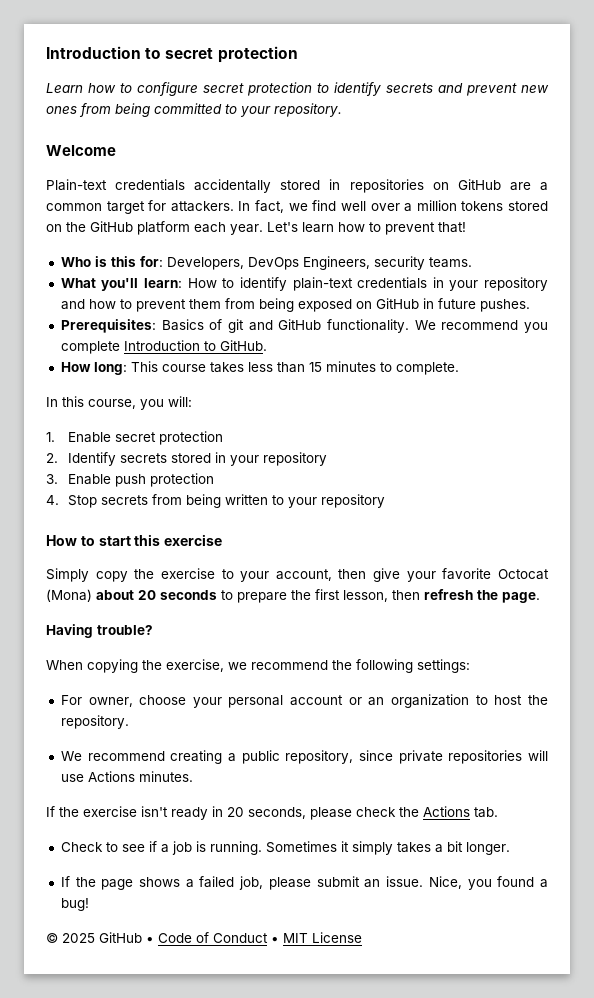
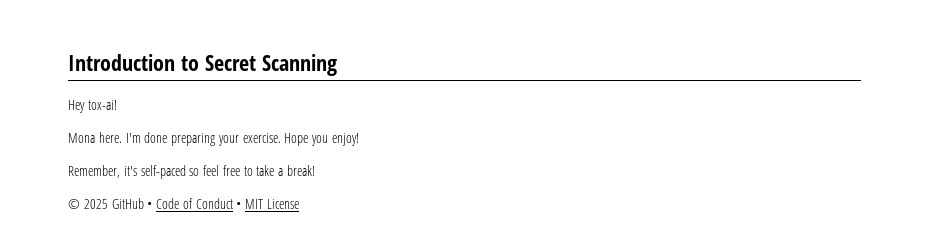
[46,46,298,63] [46,82,549,96] [46,103,342,117] [46,145,116,156] [46,179,548,193] [46,200,549,214] [46,221,466,235] [60,256,472,270] [60,277,548,291] [60,298,530,312] [60,319,548,333] [60,340,267,354] [60,361,459,375] [46,396,192,410] [46,431,224,445] [46,452,328,466] [46,473,215,487] [46,494,386,508] [46,534,223,546] [46,568,549,582] [46,589,540,603] [46,624,153,638] [46,659,470,673] [60,694,548,708] [60,715,129,729] [60,750,548,764] [60,771,193,782] [46,806,498,820] [60,841,510,855] [60,876,549,890] [60,898,89,911] Introduction to secret protection // Learn how to configure secret protection to identify secrets and prevent new ones from being committed to your repository. // Welcome // Plain-text credentials accidentally stored in repositories on GitHub are a common target for attackers. In fact, we find well over a million tokens stored on the GitHub platform each year. Let's learn how to prevent that! // Who is this for: Developers, DevOps Engineers, security teams. // What you'll learn: How to identify plain-text credentials in your repository and how to prevent them from being exposed on GitHub in future pushes. // Prerequisites: Basics of git and GitHub functionality. We recommend you complete Introduction to GitHub. // How long: This course takes less than 15 minutes to complete. // In this course, you will: // 1. Enable secret protection // 2. Identify secrets stored in your repository // 3. Enable push protection // 4. Stop secrets from being written to your repository // How to start this exercise // Simply copy the exercise to your account, then give your favorite Octocat (Mona) about 20 seconds to prepare the first lesson, then refresh the page. // Having trouble? // When copying the exercise, we recommend the following settings: // For owner, choose your personal account or an organization to host the repository. // We recommend creating a public repository, since private repositories will use Actions minutes. // If the exercise isn't ready in 20 seconds, please check the Actions tab. // Check to see if a job is running. Sometimes it simply takes a bit longer. // If the page shows a failed job, please submit an issue. Nice, you found a bug! -> [68,54,337,76] [68,100,117,113] [68,132,360,146] [68,165,316,179] Introduction to Secret Scanning // Hey tox-ai! // Mona here. I'm done preparing your exercise. Hope you enjoy! // Remember, it's self-paced so feel free to take a break!

